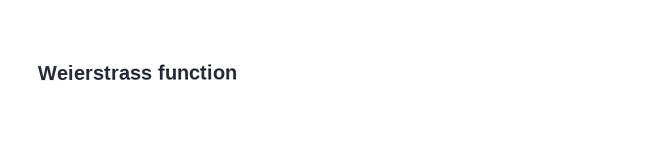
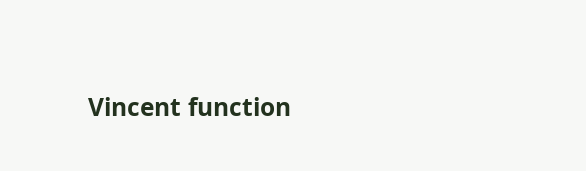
[37,64,152,81] Weierstrass -> [88,97,181,116] Vincent

